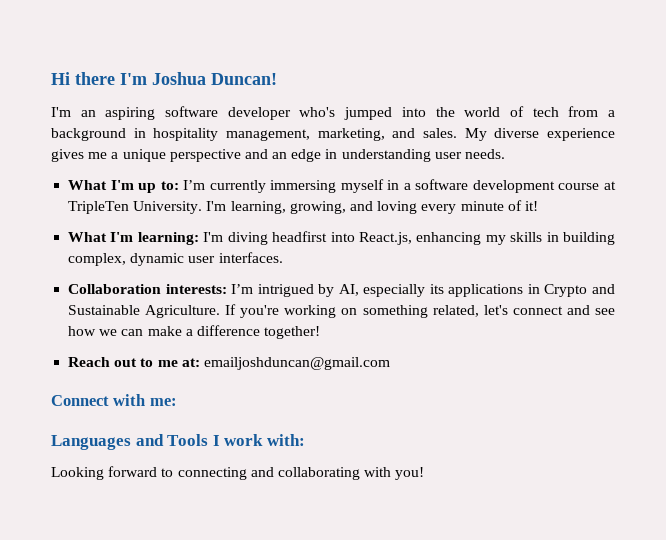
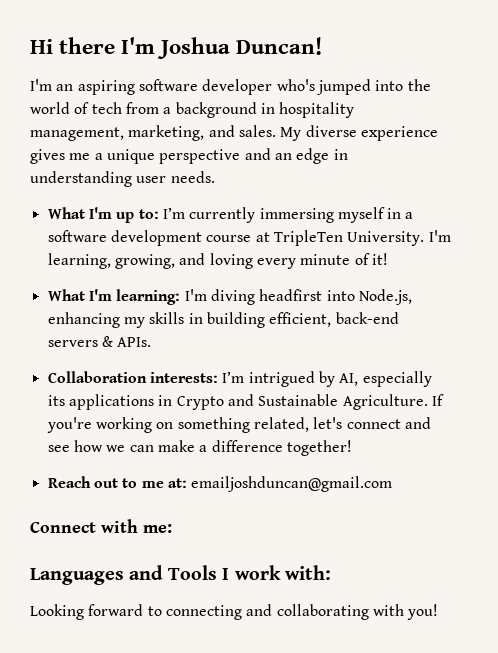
[358,232,412,245] React.js, -> [358,289,412,305] Node.js,
[68,252,283,266] complex, dynamic user interfaces. -> [269,312,399,327] [47,336,152,347] efficient, back-end servers & APIs.

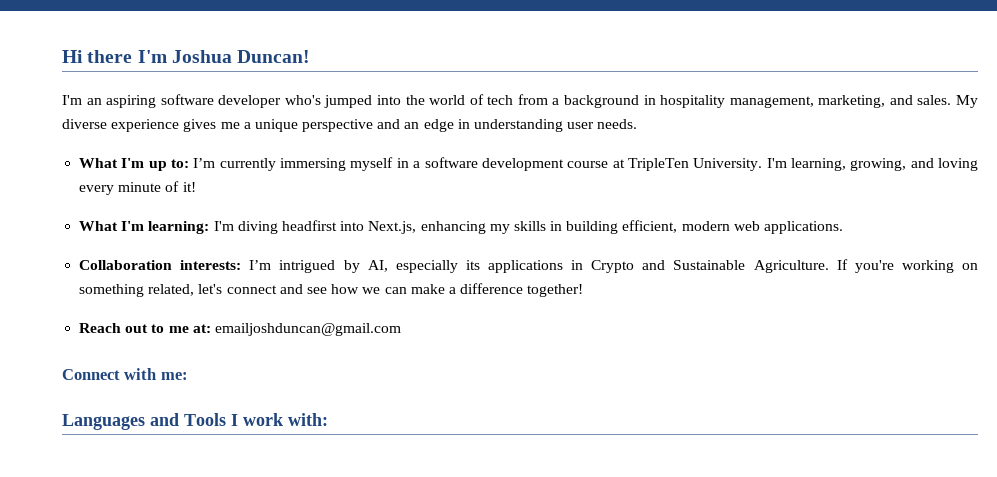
[358,289,412,305] Node.js, -> [368,221,417,234] Next.js,
[335,312,399,324] [47,336,152,347] back-end servers & APIs. -> [681,221,844,234] modern web applications.
[30,604,439,620] // Looking forward to connecting and collaborating with you! -> (328, 419) none

